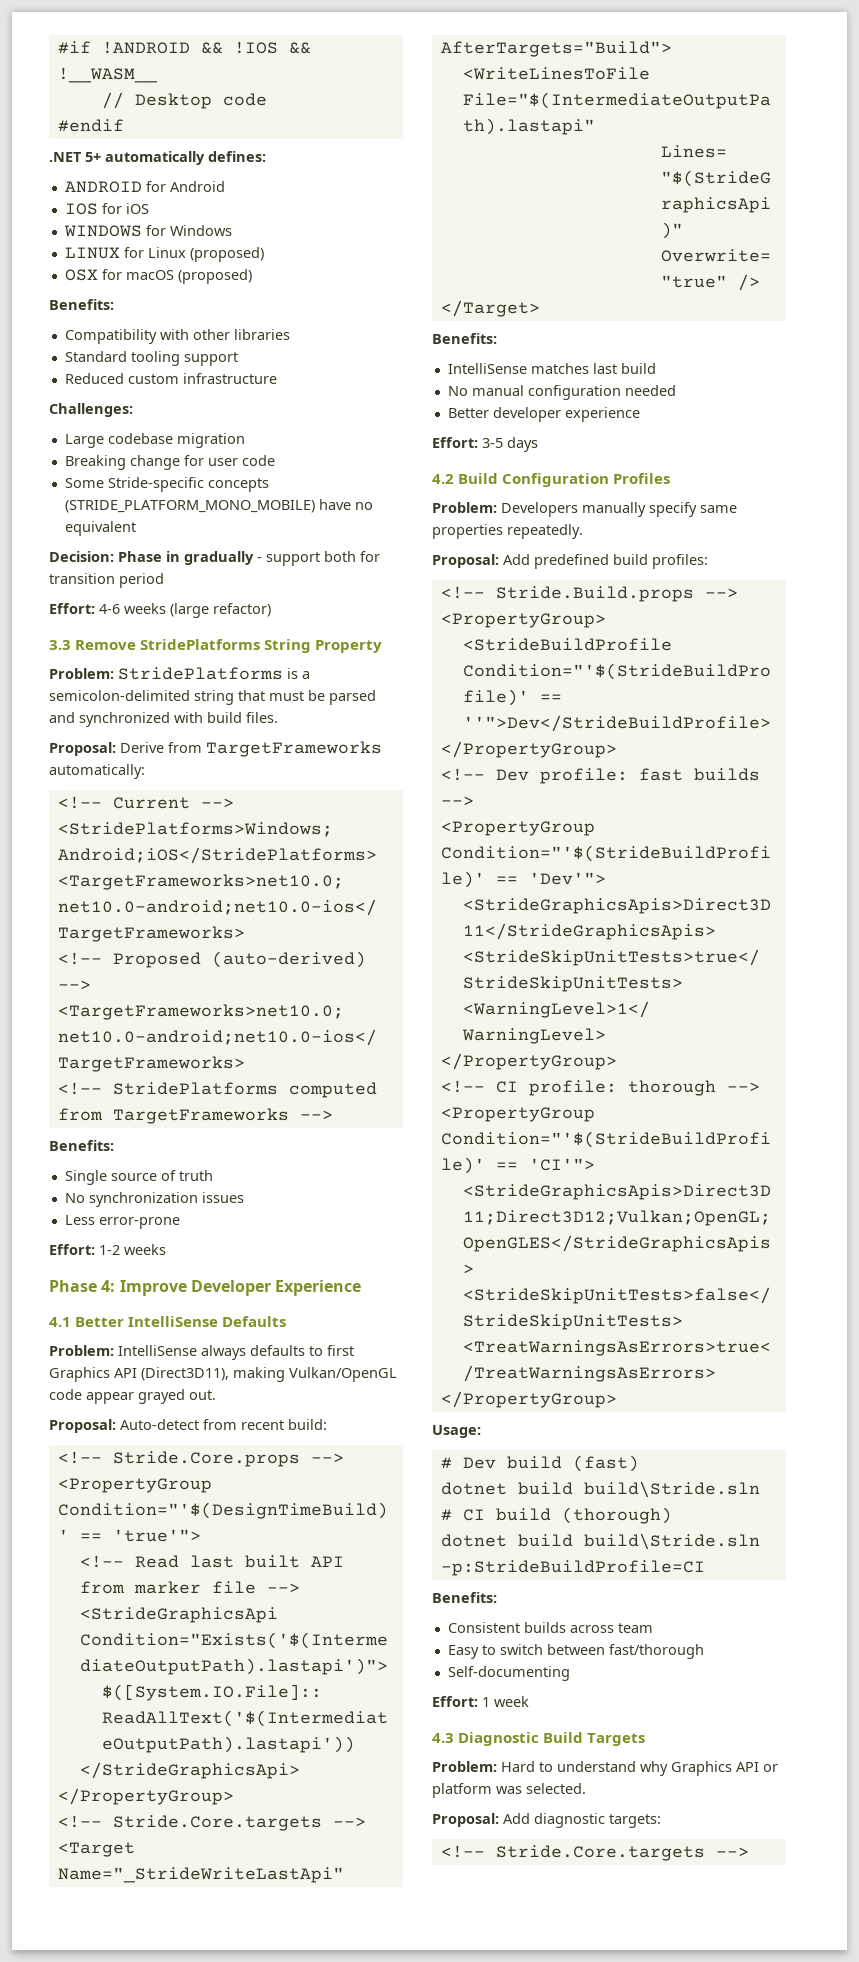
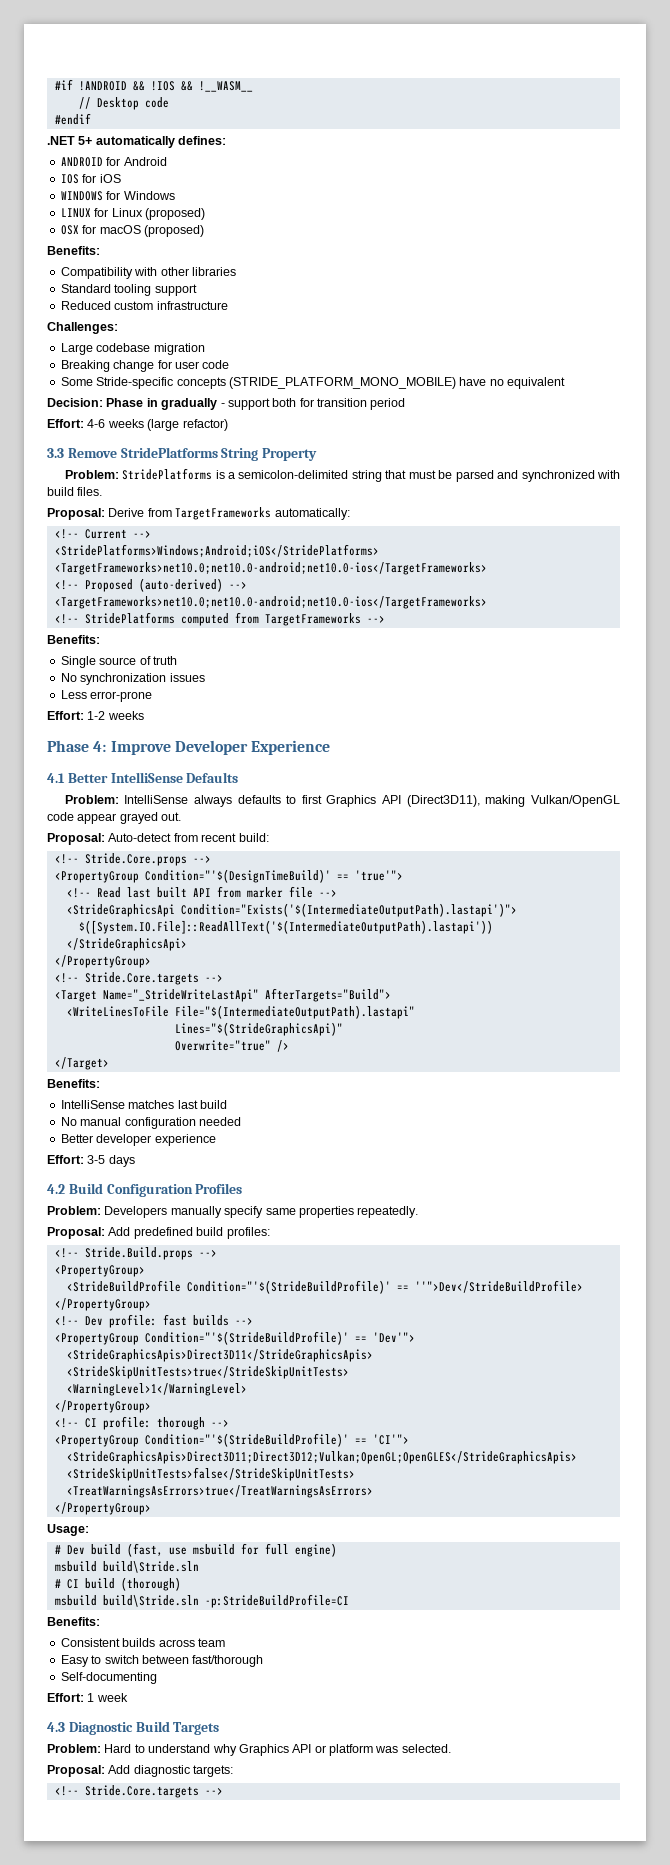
[572,1455,639,1472] [440,1482,573,1495] (fast) // dotnet build -> [126,1543,337,1557] [54,1561,97,1572] (fast, use msbuild for full engine) // msbuild
[440,1534,573,1547] dotnet build -> [54,1595,97,1606] msbuild

